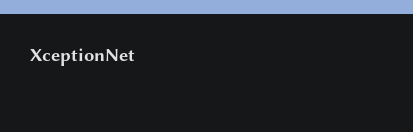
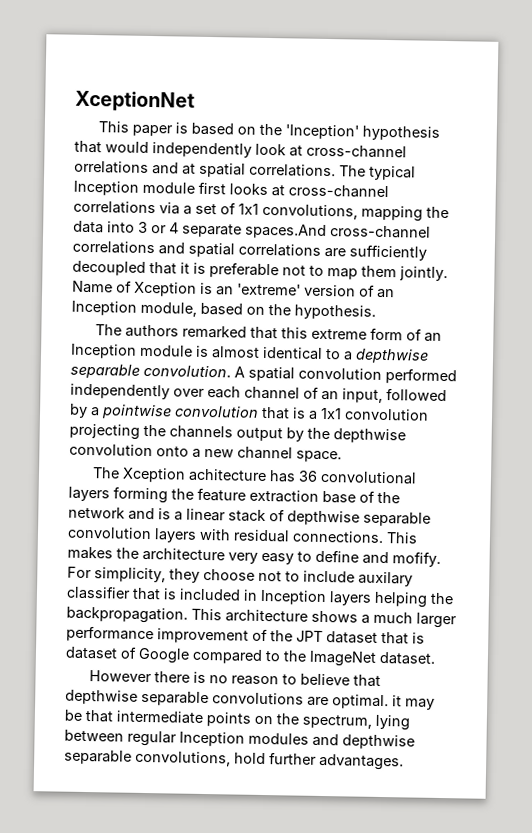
(135, 57) none -> [97,121,440,141] [74,140,407,159] [74,160,416,181] [73,180,389,199] [73,200,449,222] [73,220,431,239] [72,240,427,261] [72,260,448,282] [72,280,395,299] [71,300,376,320] [94,324,442,342] [70,343,429,364] [70,363,457,385] [70,383,447,403] [69,403,429,421] [69,423,406,444] [69,443,342,463] [91,467,417,485] [68,486,400,504] [68,506,431,527] [67,526,418,544] [67,546,441,567] [67,566,413,587] [66,585,454,608] [66,606,457,629] [66,625,425,645] [65,646,436,667] [88,670,381,687] [65,689,435,710] [64,709,410,731] [64,729,415,750] [64,749,404,771] // This paper is based on the 'Inception' hypothesis that would independently look at cross-channel orrelations and at spatial correlations. The typical Inception module first looks at cross-channel correlations via a set of 1x1 convolutions, mapping the data into 3 or 4 separate spaces.And cross-channel correlations and spatial correlations are sufficiently decoupled that it is preferable not to map them jointly. Name of Xception is an 'extreme' version of an Inception module, based on the hypothesis. // The authors remarked that this extreme form of an Inception module is almost identical to a depthwise separable convolution. A spatial convolution performed independently over each channel of an input, followed by a pointwise convolution that is a 1x1 convolution projecting the channels output by the depthwise convolution onto a new channel space. // The Xception achitecture has 36 convolutional layers forming the feature extraction base of the network and is a linear stack of depthwise separable convolution layers with residual connections. This makes the architecture very easy to define and mofify. For simplicity, they choose not to include auxilary classifier that is included in Inception layers helping the backpropagation. This architecture shows a much larger performance improvement of the JPT dataset that is dataset of Google compared to the ImageNet dataset. // However there is no reason to believe that depthwise separable convolutions are optimal. it may be that intermediate points on the spectrum, lying between regular Inception modules and depthwise separable convolutions, hold further advantages.

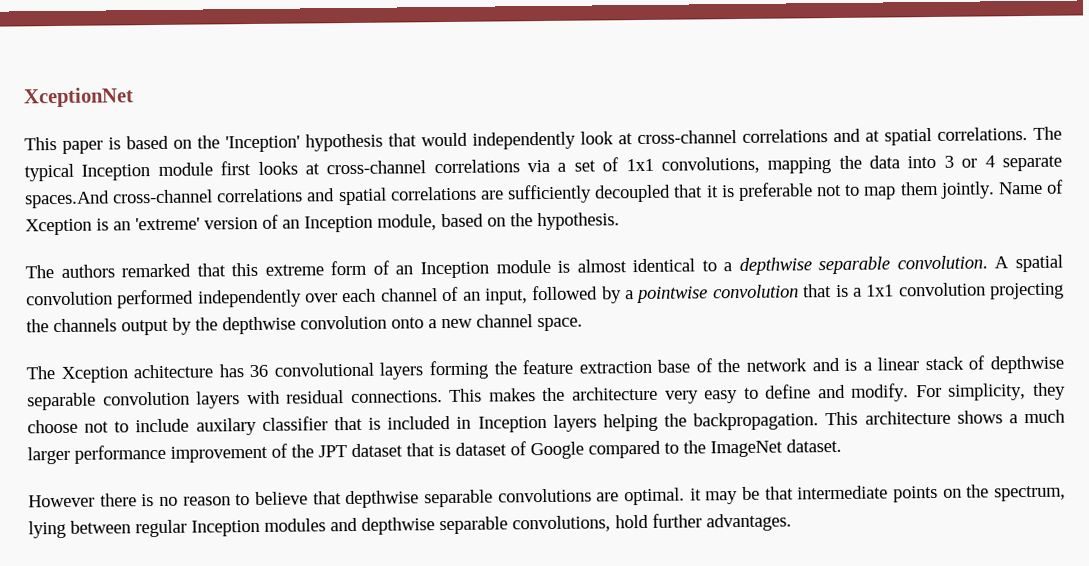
[74,160,149,174] orrelations -> [742,129,828,143] correlations
[392,551,441,567] mofify. -> [851,383,910,402] modify.

